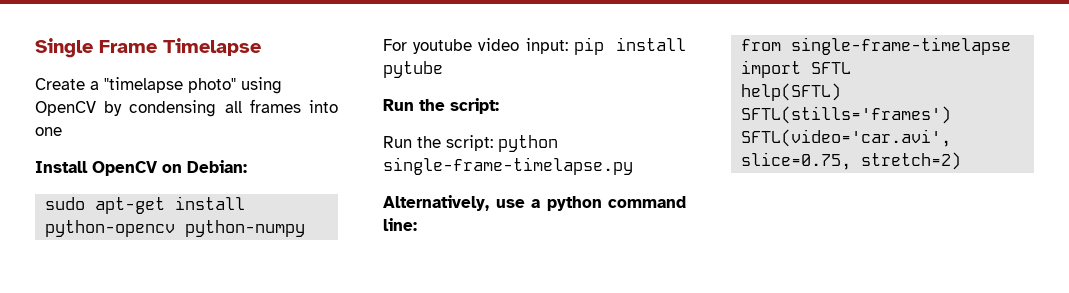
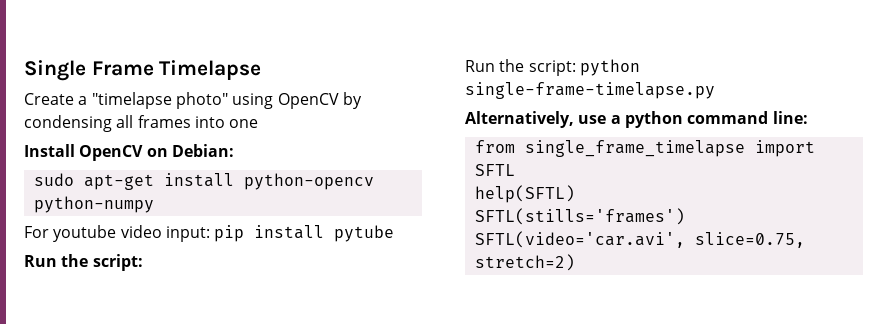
[791,37,1012,55] single-frame-timelapse -> [524,140,745,157] single_frame_timelapse

